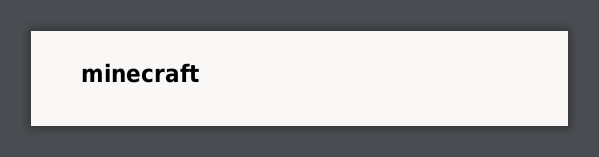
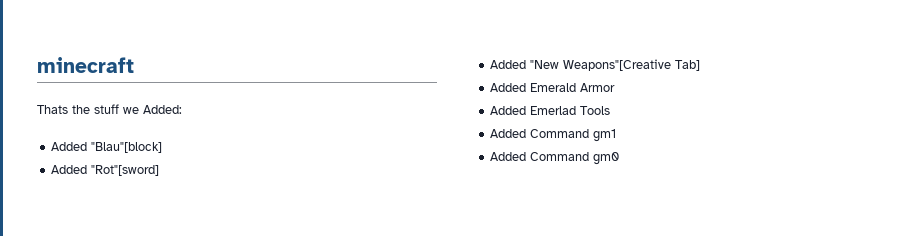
(199, 73) none -> [37,104,182,114] [51,142,163,153] [51,165,160,176] [490,59,701,71] [490,83,616,92] [490,106,611,115] [490,129,617,142] [490,152,620,165] // Thats the stuff we Added: // Added "Blau"[block] // Added "Rot"[sword] // Added "New Weapons"[Creative Tab] // Added Emerald Armor // Added Emerlad Tools // Added Command gm1 // Added Command gm0

